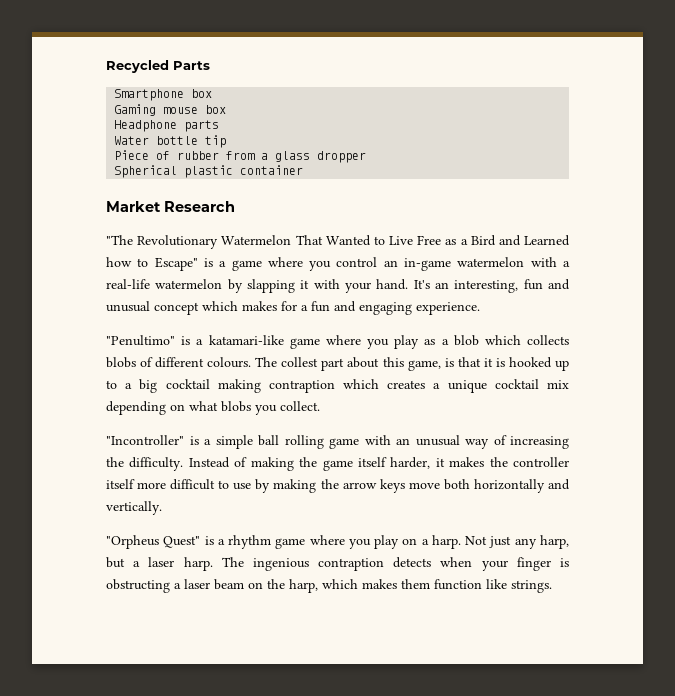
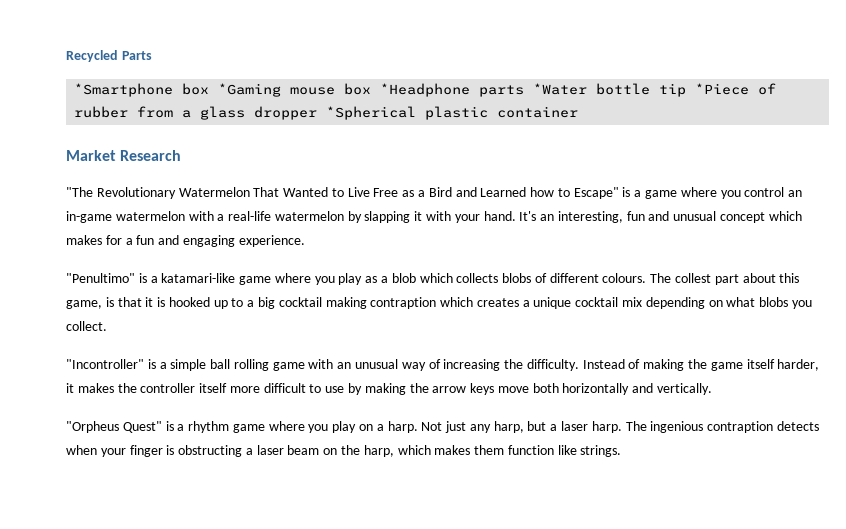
[114,89,213,101] [114,104,157,116] Smartphone box // Gaming -> [74,83,282,97] *Smartphone box *Gaming
[114,120,178,132] // Headphone -> [380,83,471,97] *Headphone
[114,136,150,145] // Water -> [533,83,588,95] *Water
[114,150,150,160] // Piece -> [695,83,750,95] *Piece
[114,165,178,178] // Spherical -> [326,106,417,120] *Spherical

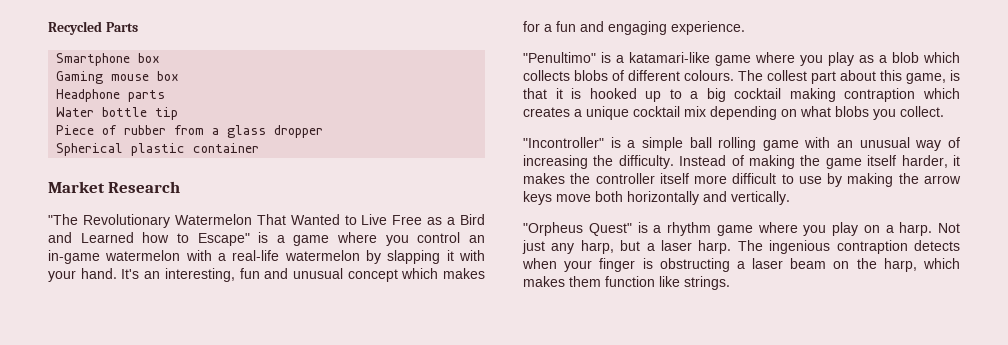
[74,83,282,97] *Smartphone box *Gaming -> [56,53,161,66] [56,71,104,84] Smartphone box // Gaming
[380,83,471,97] *Headphone -> [56,89,121,102] // Headphone
[533,83,588,95] *Water -> [56,107,95,117] // Water
[695,83,750,95] *Piece -> [56,125,95,135] // Piece
[326,106,417,120] *Spherical -> [56,143,124,156] // Spherical

